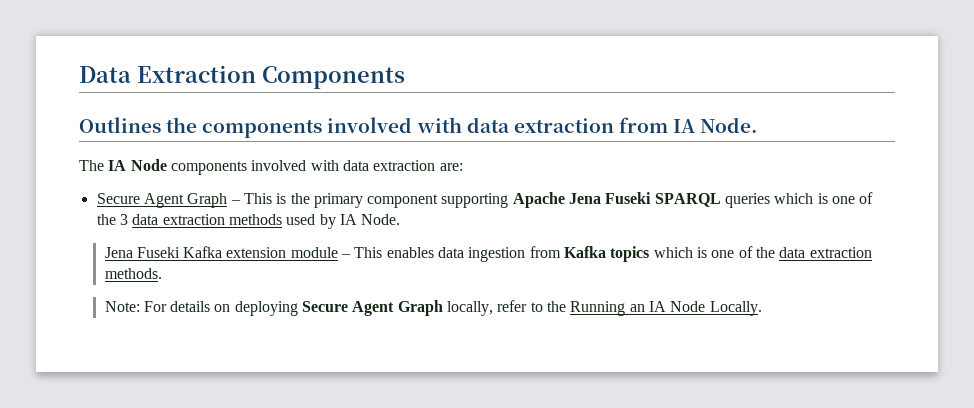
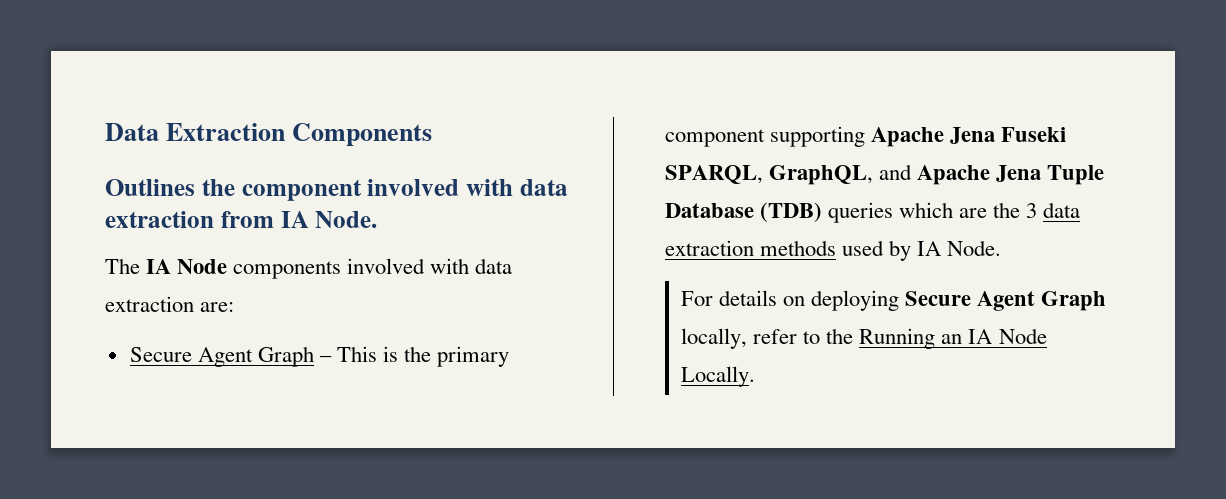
[202,119,323,138] components -> [241,179,362,201] component
[654,192,874,208] SPARQL queries which is one of -> [664,164,1105,185] [664,202,988,223] SPARQL, GraphQL, and Apache Jena Tuple Database (TDB) queries which are
[104,246,872,262] [104,268,162,279] [104,301,140,312] Jena Fuseki Kafka extension module – This enables data ingestion from Kafka topics which is one of the data extraction methods. // Note: -> (1002, 248) none

